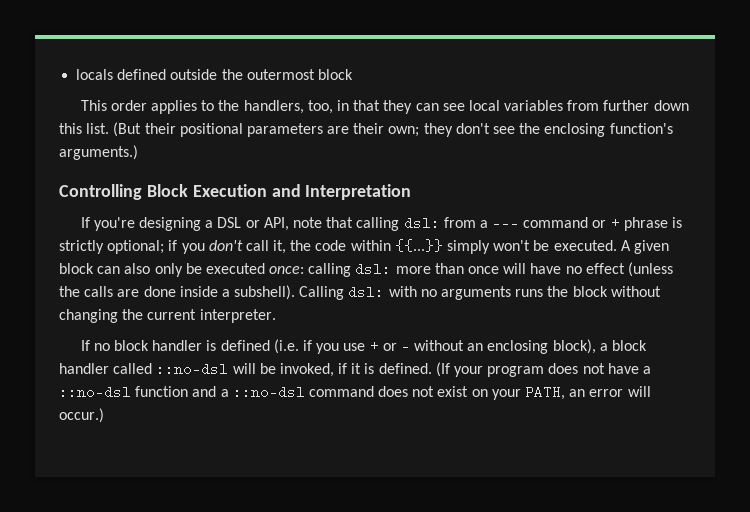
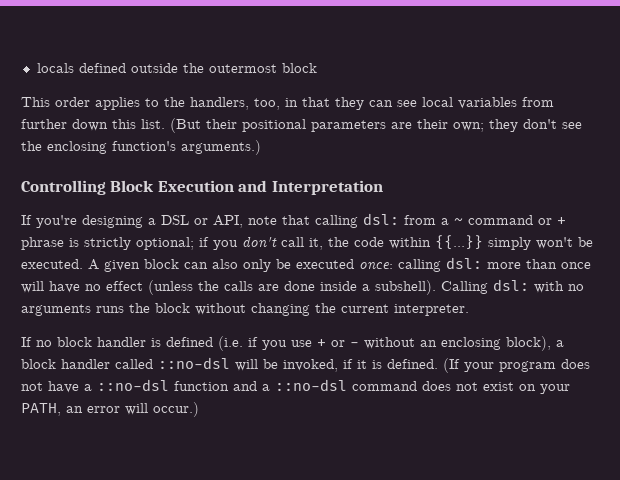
[492,216,520,230] --- -> [454,218,463,225] ~

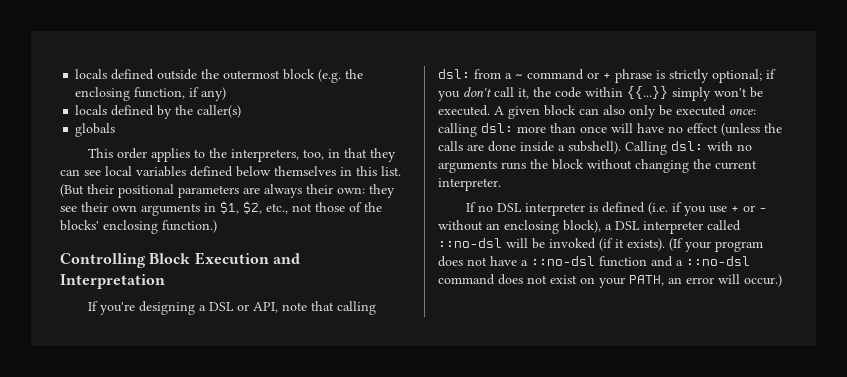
(317, 68) none -> [318,69,364,83] [75,87,227,101] [75,105,242,119] [75,123,116,137] (e.g. the enclosing function, if any) // locals defined by the caller(s) // globals
[190,97,249,110] handlers, -> [230,149,299,162] interpreters,
[522,97,554,107] [21,119,108,131] from further down -> [190,166,352,177] defined below themselves in
[417,119,582,132] [21,140,261,155] their own; they don't see the enclosing function's arguments.) -> [264,184,395,198] [60,201,382,216] [60,220,217,234] always their own: they see their own arguments in $1, $2, etc., not those of the blocks' enclosing function.)
[57,337,146,347] block handler -> [496,203,585,216] DSL interpreter
[21,359,110,369] block handler -> [615,221,703,234] DSL interpreter
[283,359,438,372] invoked, if it is defined. -> [549,238,665,251] invoked (if it exists).

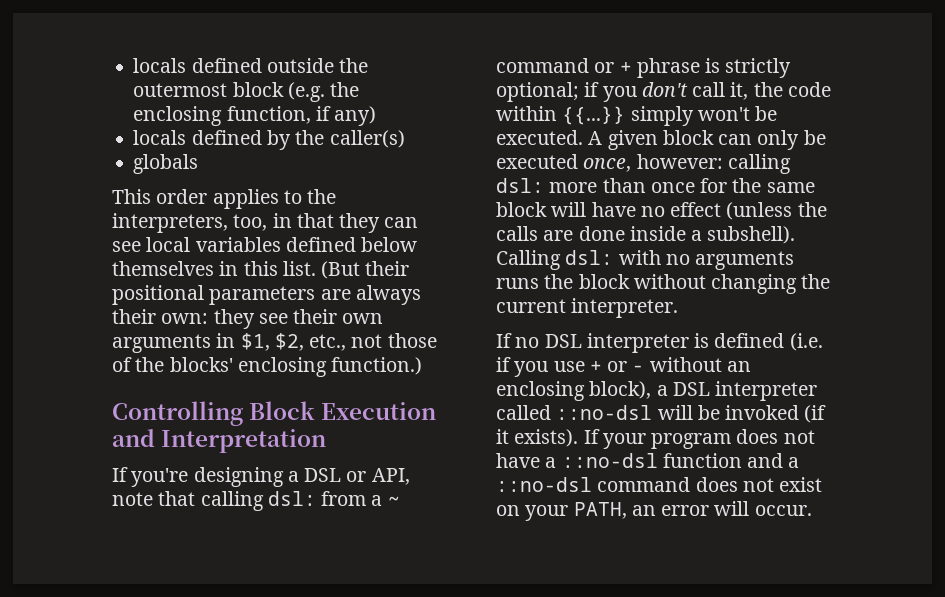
[603,105,625,115] also -> (753, 139) none
[729,108,756,115] once: -> [583,154,723,172] once, however:
(607, 129) none -> [700,178,815,193] [496,202,547,217] for the same block
[669,238,683,251] (If -> [583,429,600,444] If
[744,274,782,287] occur.) -> [754,505,812,516] occur.

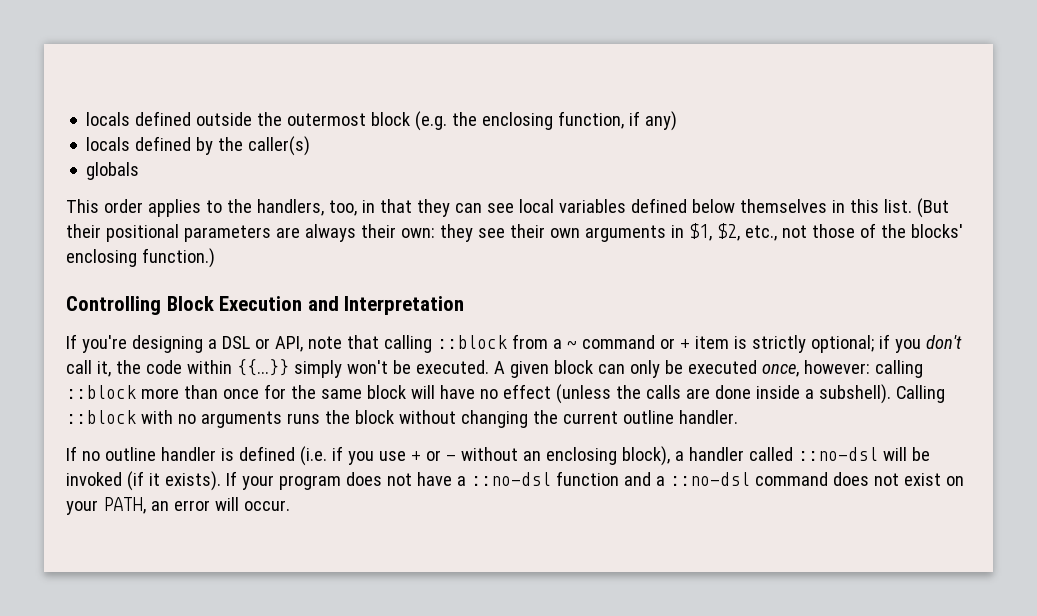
[112,213,228,233] interpreters, -> [256,199,324,216] handlers,
[267,491,316,506] dsl: -> [436,335,507,349] ::block
[636,58,700,78] phrase -> [694,336,729,349] item
[496,178,544,193] dsl: -> [66,385,136,399] ::block
[565,250,614,265] dsl: -> [66,410,136,424] ::block
[571,298,679,318] interpreter. -> [622,410,738,424] outline handler.
[544,333,689,353] DSL interpreter -> [104,447,216,461] outline handler
[672,381,818,401] DSL interpreter -> [688,447,744,461] handler

